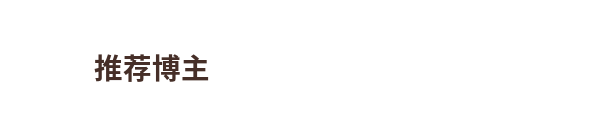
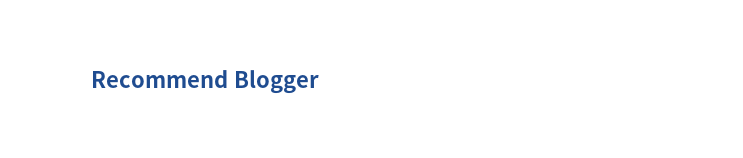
[94,54,210,82] 推荐博主 -> [91,70,319,94] Recommend Blogger

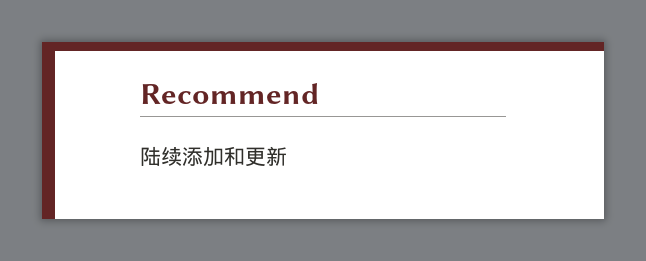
[233,70,319,94] Blogger -> [140,146,287,167] // 陆续添加和更新

